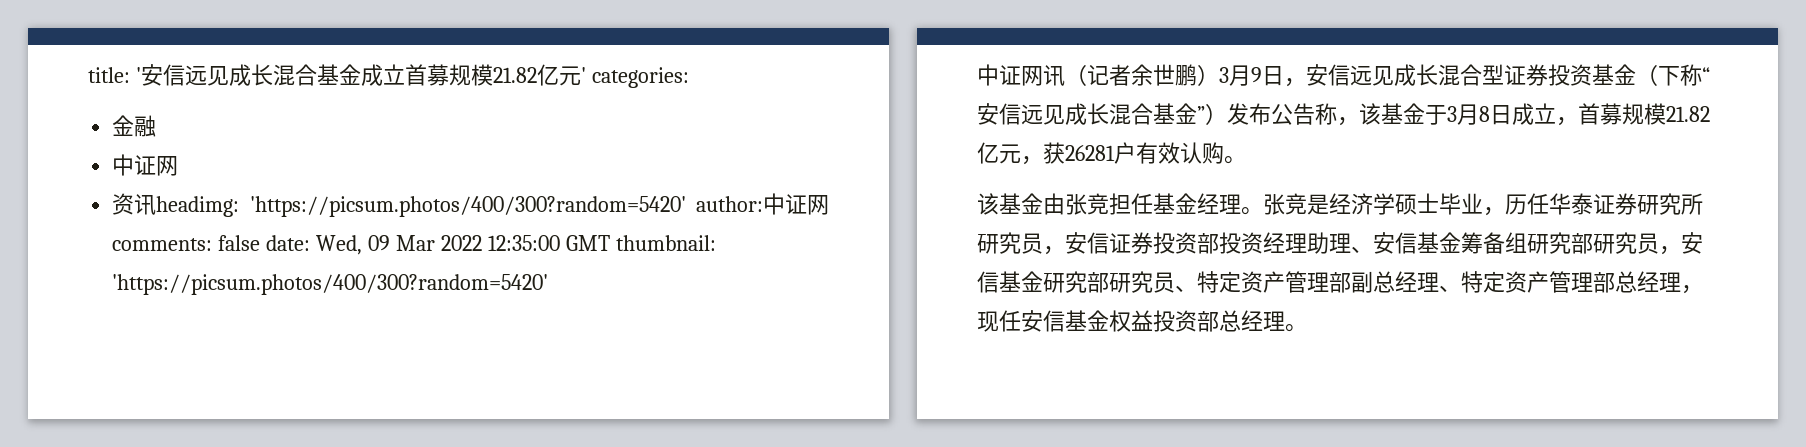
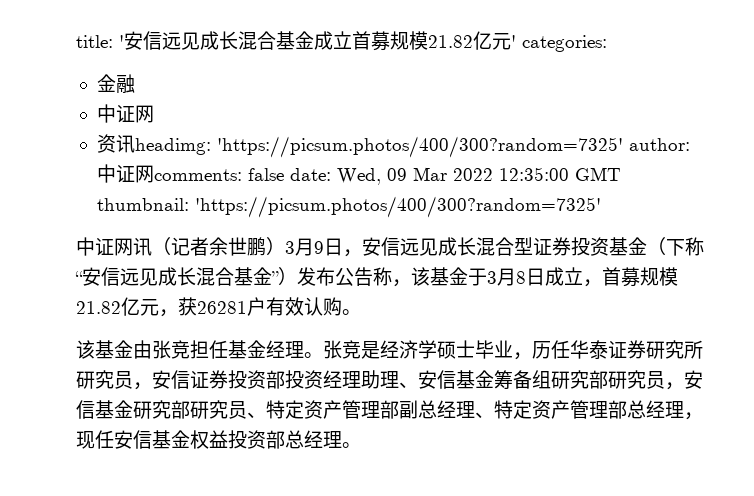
[249,196,686,217] 'https://picsum.photos/400/300?random=5420' -> [216,136,623,158] 'https://picsum.photos/400/300?random=7325'
[112,274,549,295] 'https://picsum.photos/400/300?random=5420' -> [194,196,601,218] 'https://picsum.photos/400/300?random=7325'

